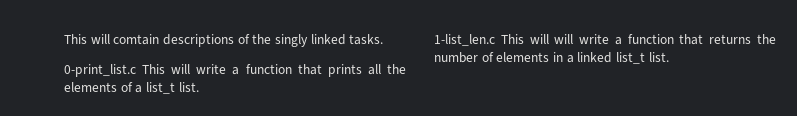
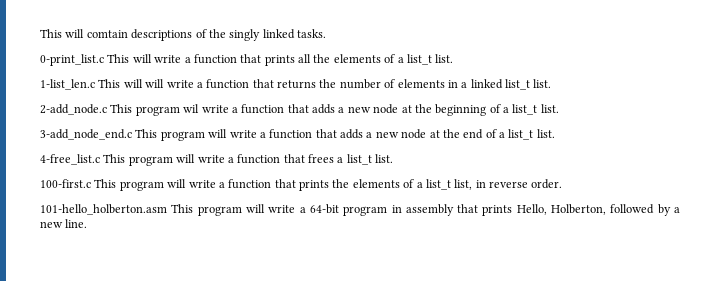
(669, 57) none -> [40,104,559,116] [40,129,555,141] [40,154,394,166] [40,179,563,191] [40,204,680,216] [40,219,88,228] // 2-add_node.c This program wil write a function that adds a new node at the beginning of a list_t list. // 3-add_node_end.c This program will write a function that adds a new node at the end of a list_t list. // 4-free_list.c This program will write a function that frees a list_t list. // 100-first.c This program will write a function that prints the elements of a list_t list, in reverse order. // 101-hello_holberton.asm This program will write a 64-bit program in assembly that prints Hello, Holberton, followed by a new line.

